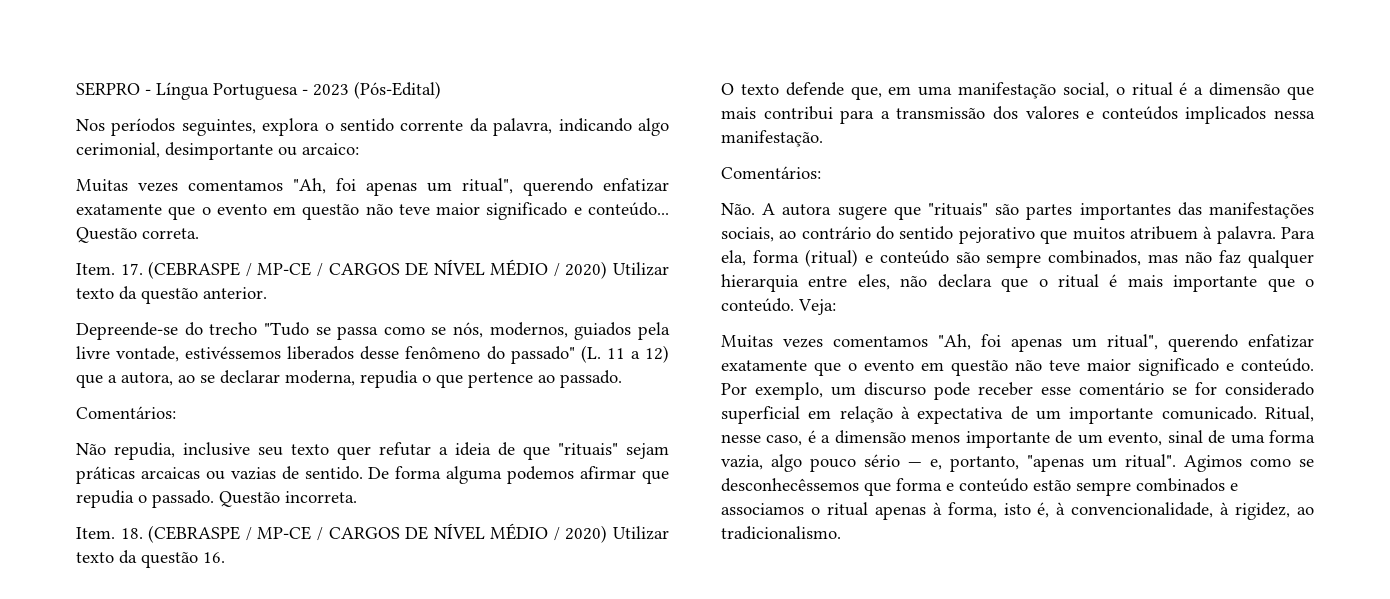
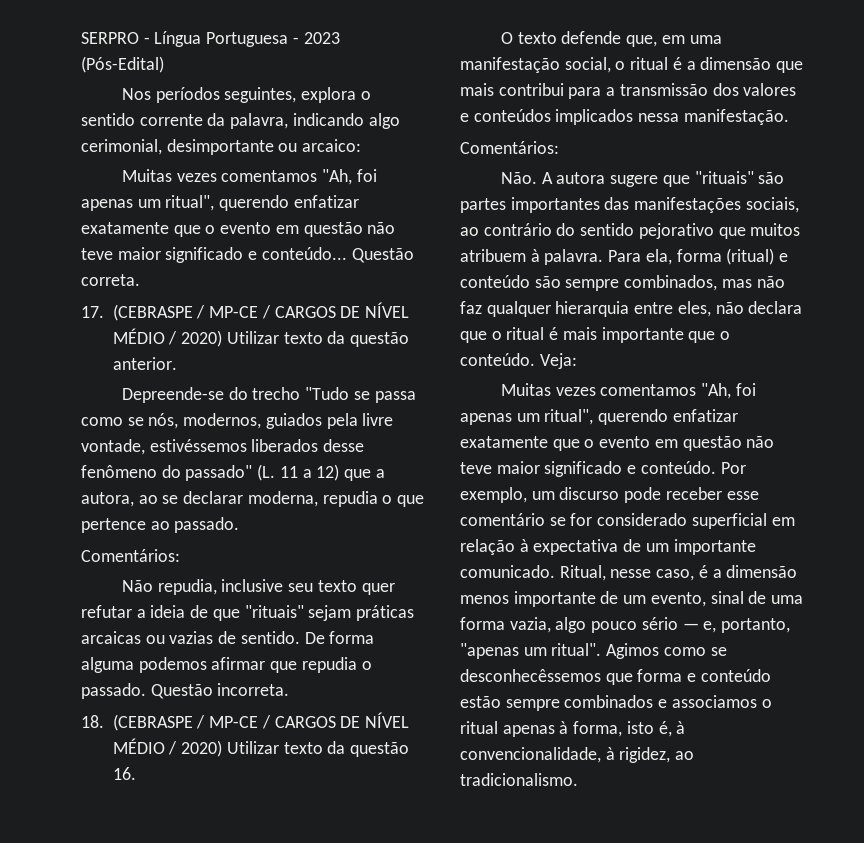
[76,263,115,275] Item. -> (140, 280) none
[76,527,115,539] Item. -> (290, 689) none

